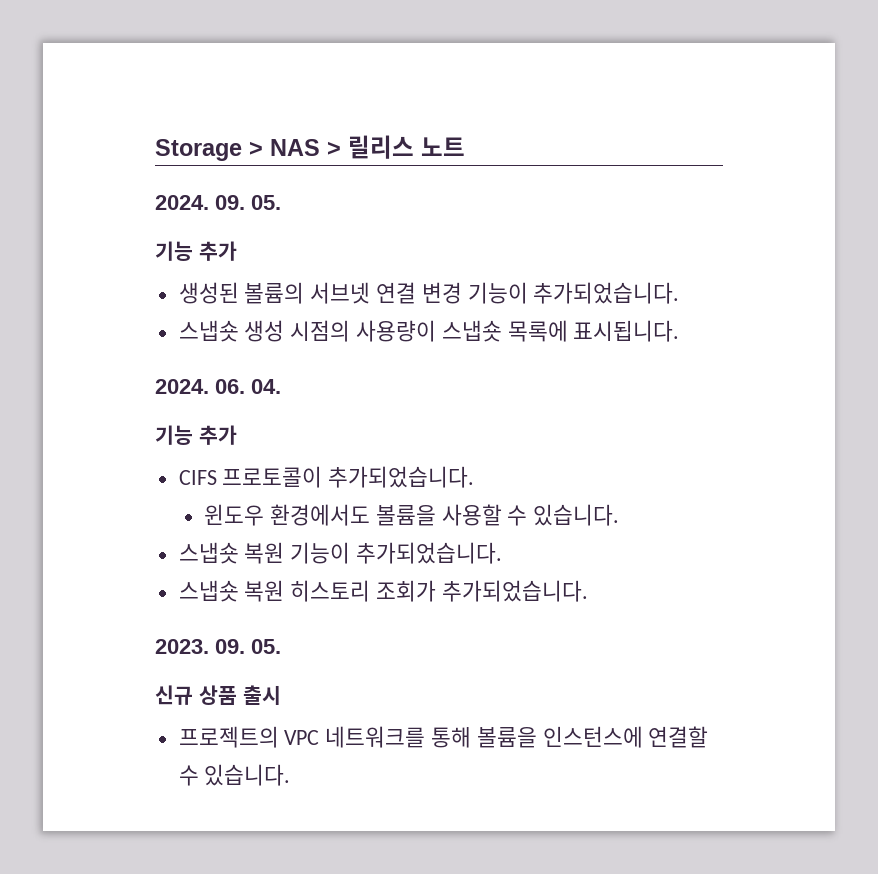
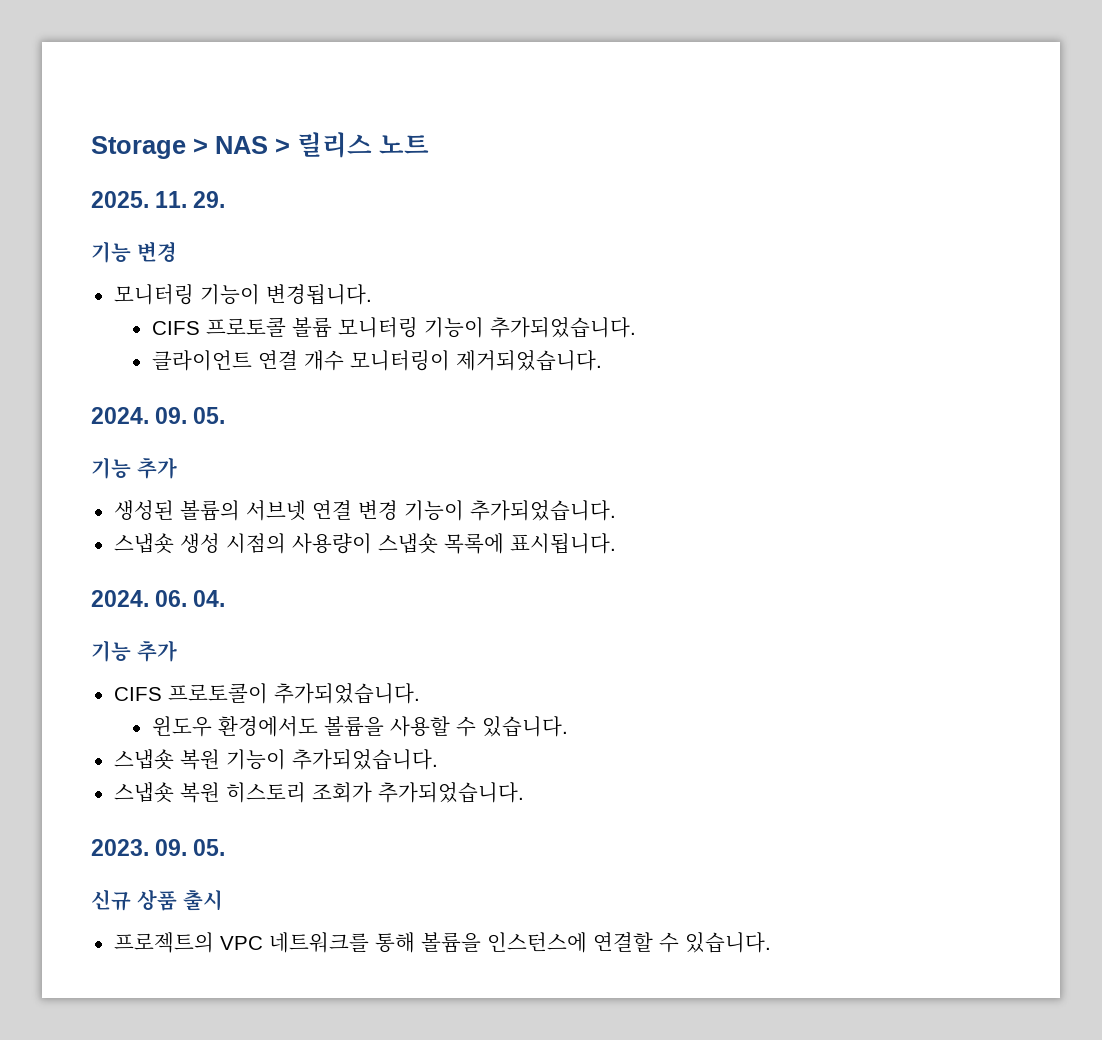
(465, 146) none -> [91,191,226,208] [91,241,177,263] [113,284,372,305] [151,317,636,338] [151,350,602,371] // 2025. 11. 29. // 기능 변경 // 모니터링 기능이 변경됩니다. // CIFS 프로토콜 볼륨 모니터링 기능이 추가되었습니다. // 클라이언트 연결 개수 모니터링이 제거되었습니다.

